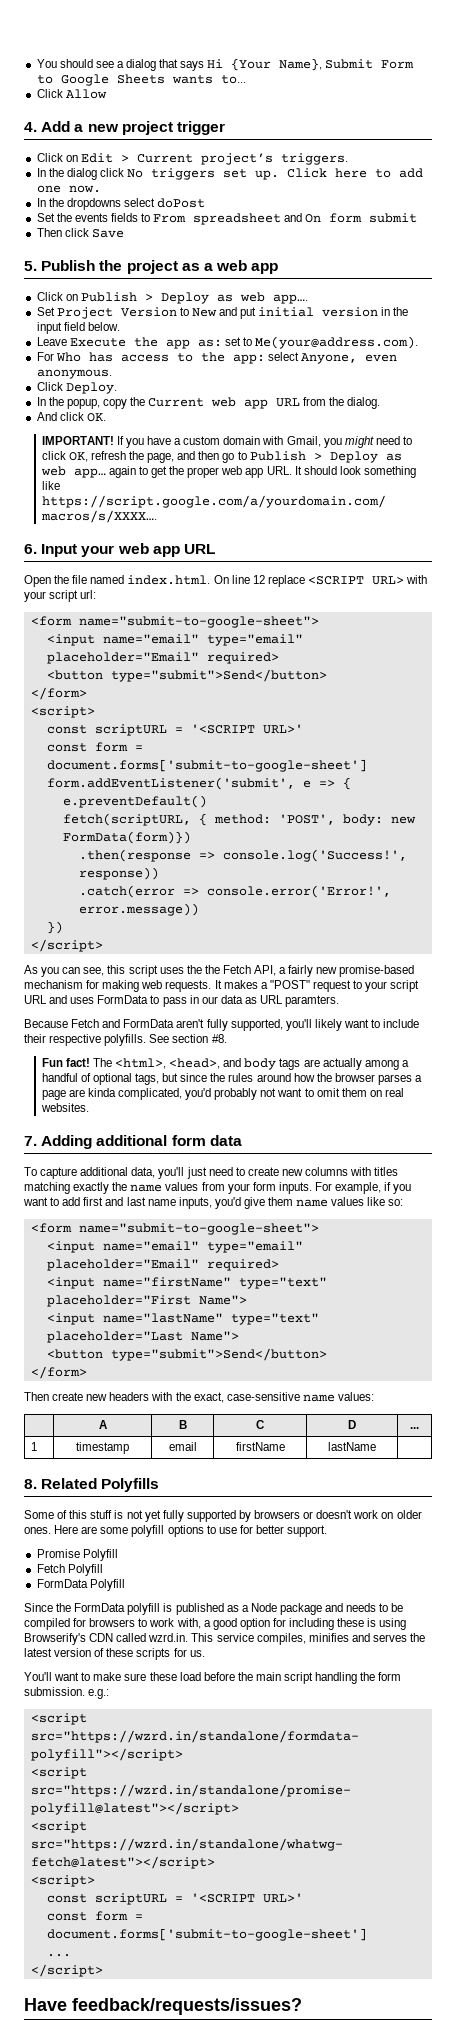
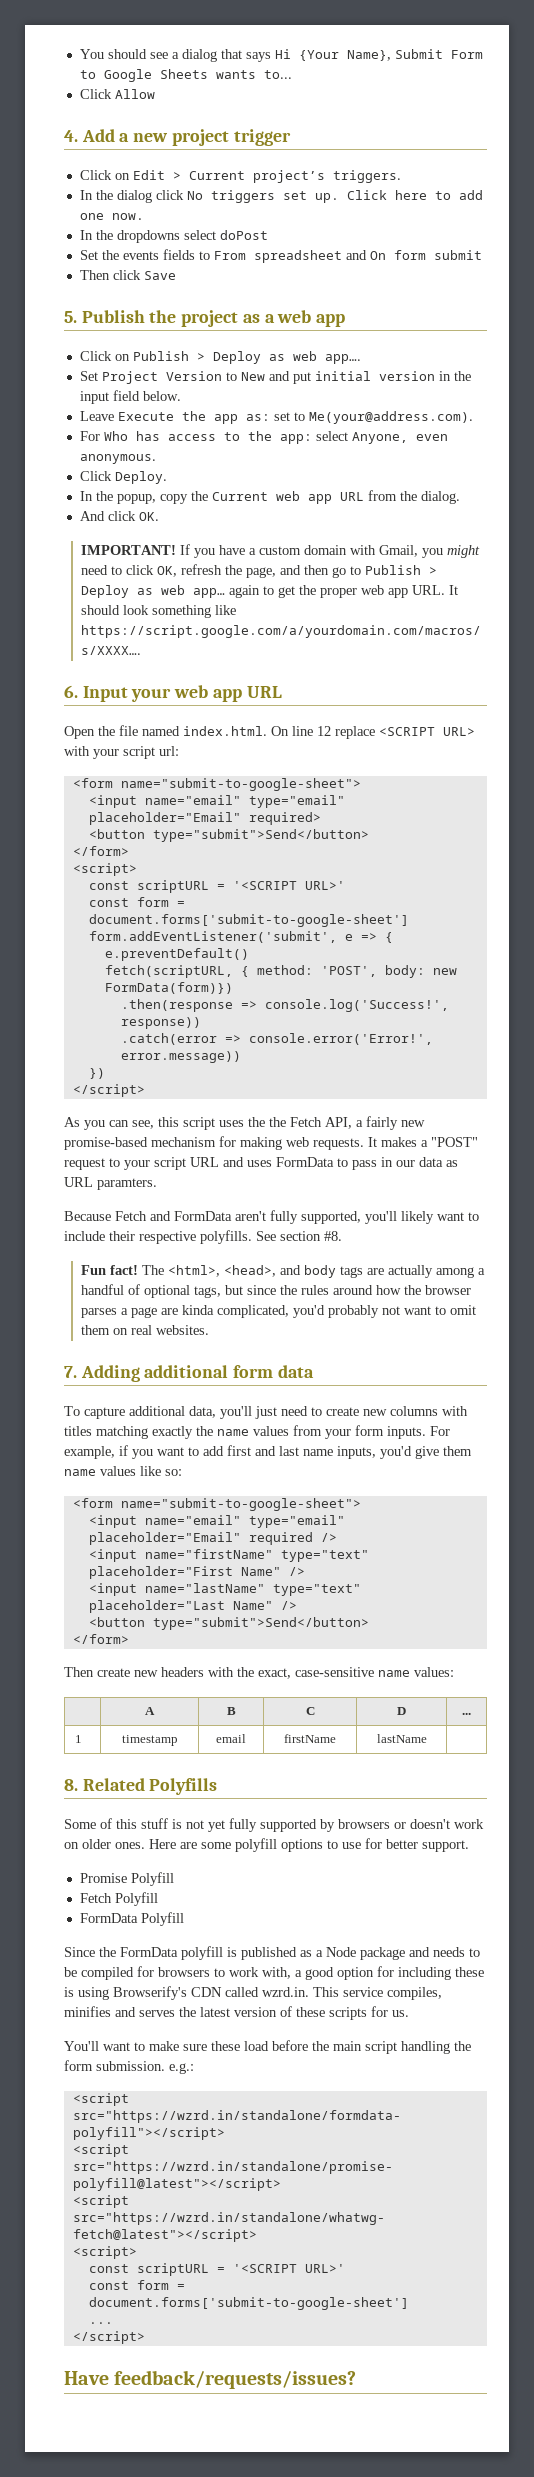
[206,1259,279,1271] required> -> [248,1532,337,1545] required />
[198,1295,247,1305] Name"> -> [240,1567,305,1576] Name" />
[190,1331,239,1341] Name"> -> [232,1601,297,1610] Name" />

